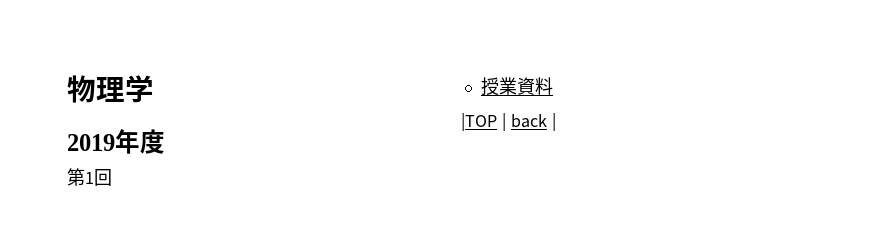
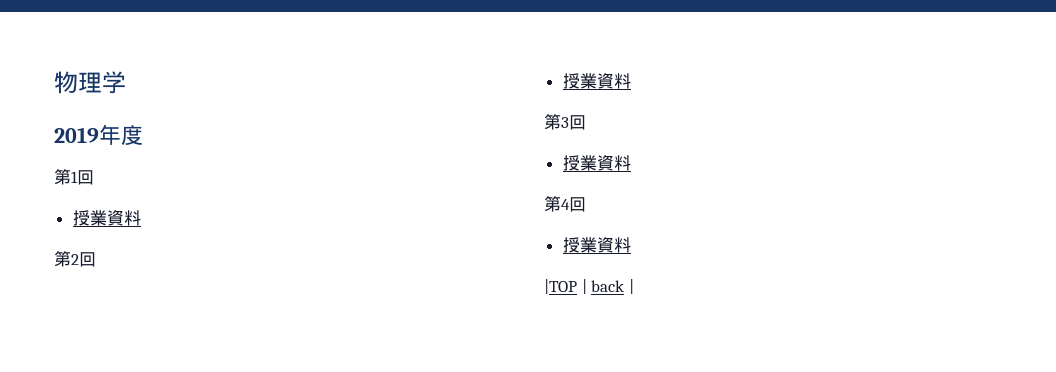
(553, 86) none -> [54,251,96,267] [562,73,631,89] [544,114,586,130] [562,155,631,171] [544,196,586,212] [562,237,631,253] // 第2回 // 授業資料 // 第3回 // 授業資料 // 第4回 // 授業資料

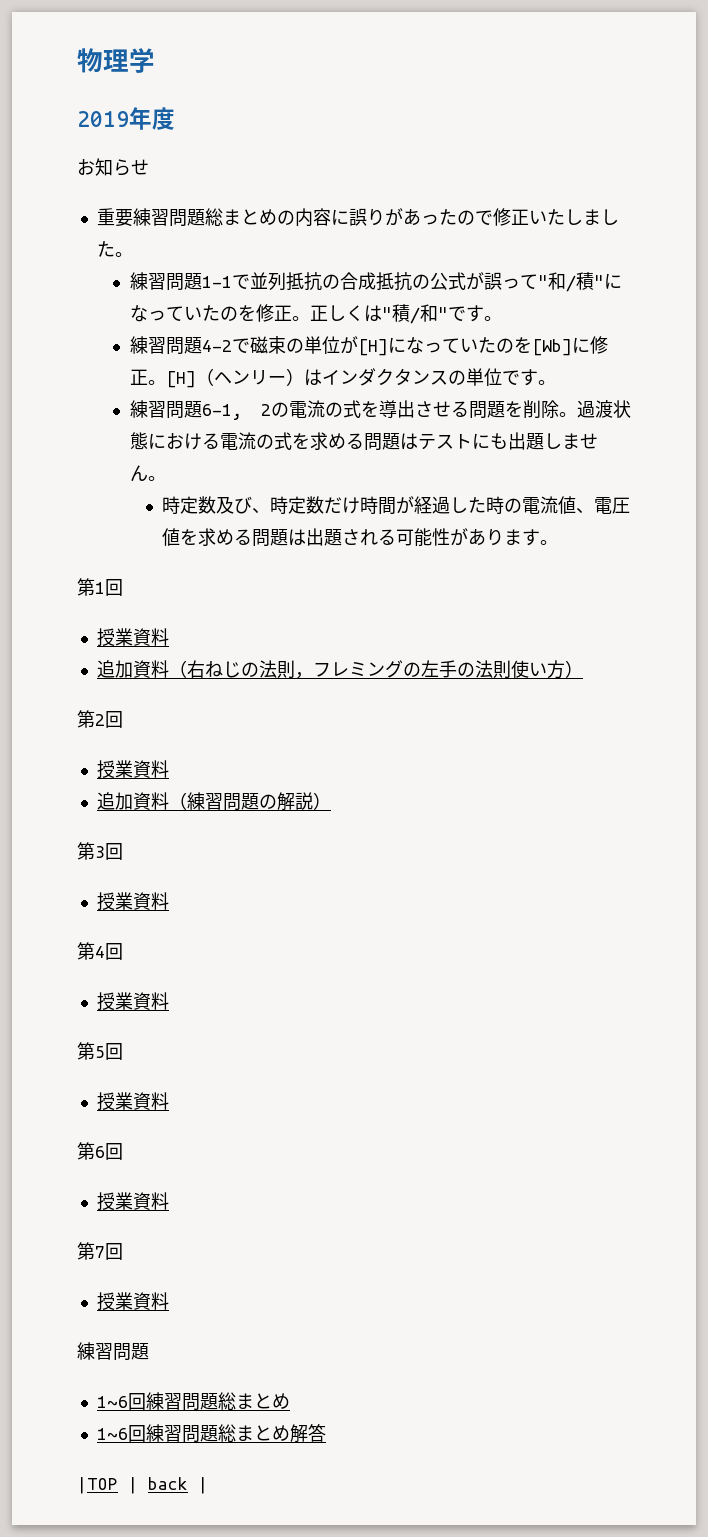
[54,169,94,185] [72,210,141,226] [54,251,96,267] [562,73,631,89] 第1回 // 授業資料 // 第2回 // 授業資料 -> [77,158,149,176] [96,208,619,227] [96,241,133,257] [129,272,622,292] [129,304,502,324] [129,336,608,356] [129,368,556,388] [129,400,631,420] [129,432,598,451] [129,465,166,482] [162,496,631,515] [162,528,559,547] [77,578,123,596] [96,628,169,647] [96,660,583,679] [77,710,123,728] [96,760,169,779] [96,792,331,811] お知らせ // 重要練習問題総まとめの内容に誤りがあったので修正いたしました。 // 練習問題1-1で並列抵抗の合成抵抗の公式が誤って"和/積"になっていたのを修正。正しくは"積/和"です。 // 練習問題4-2で磁束の単位が[H]になっていたのを[Wb]に修正。[H]（ヘンリー）はインダクタンスの単位です。 // 練習問題6-1, 2の電流の式を導出させる問題を削除。過渡状態における電流の式を求める問題はテストにも出題しません。 // 時定数及び、時定数だけ時間が経過した時の電流値、電圧値を求める問題は出題される可能性があります。 // 第1回 // 授業資料 // 追加資料（右ねじの法則，フレミングの左手の法則使い方） // 第2回 // 授業資料 // 追加資料（練習問題の解説）
(631, 245) none -> [77,1042,123,1060] [96,1092,169,1111] [77,1142,123,1160] [96,1192,169,1211] [77,1242,123,1260] [96,1292,169,1311] [77,1342,149,1361] [96,1392,290,1411] [96,1424,326,1443] // 第5回 // 授業資料 // 第6回 // 授業資料 // 第7回 // 授業資料 // 練習問題 // 1~6回練習問題総まとめ // 1~6回練習問題総まとめ解答

